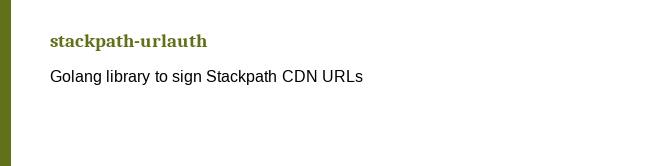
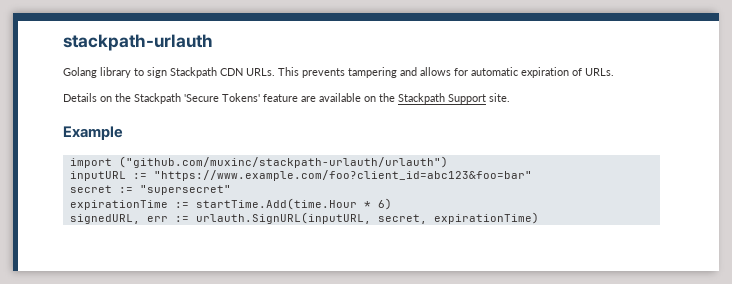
[321,70,363,82] URLs -> [246,67,614,78] [63,93,510,104] [63,126,123,140] [69,156,448,168] [69,170,532,181] [69,185,231,195] [69,198,392,210] [69,212,539,224] URLs. This prevents tampering and allows for automatic expiration of URLs. // Details on the Stackpath 'Secure Tokens' feature are available on the Stackpath Support site. // Example // import ("github.com/muxinc/stackpath-urlauth/urlauth") // inputURL := "https://www.example.com/foo?client_id=abc123&foo=bar" // secret := "supersecret" // expirationTime := startTime.Add(time.Hour * 6) // signedURL, err := urlauth.SignURL(inputURL, secret, expirationTime)

